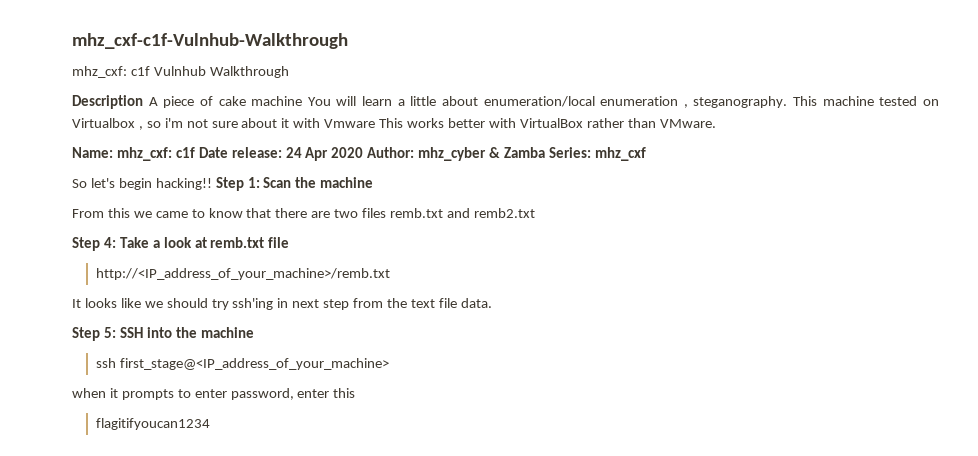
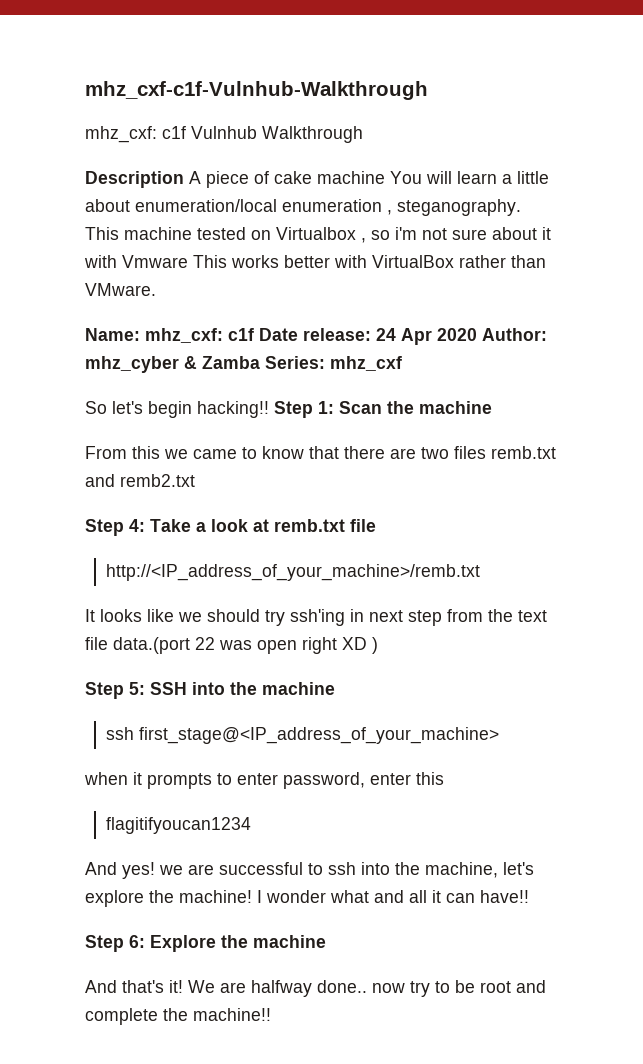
[460,298,492,308] data. -> [113,637,378,654] data.(port 22 was open right XD )
(211, 424) none -> [85,862,534,879] [85,890,529,907] [85,935,326,952] [85,980,546,997] [85,1008,271,1025] // And yes! we are successful to ssh into the machine, let's explore the machine! I wonder what and all it can have!! // Step 6: Explore the machine // And that's it! We are halfway done.. now try to be root and complete the machine!!

